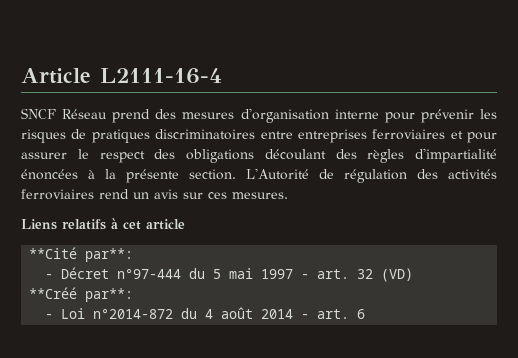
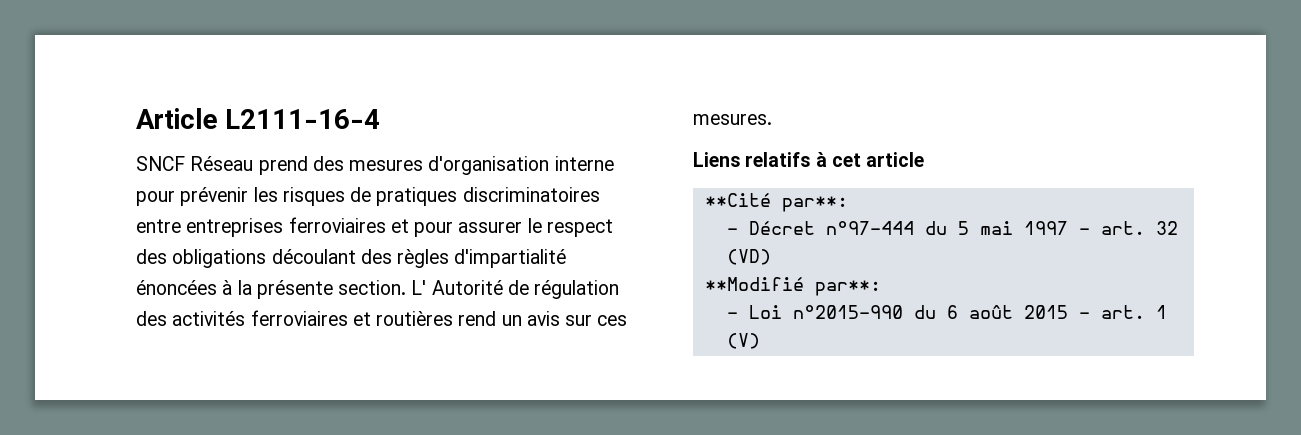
[246,168,309,180] L'Autorité -> [411,280,503,295] L' Autorité
(94, 194) none -> [352,311,454,326] et routières
[29,287,78,299] **Créé -> [704,277,804,291] **Modifié
[93,307,366,319] n°2014-872 du 4 août 2014 - art. 6 -> [792,305,1167,319] [726,333,760,349] n°2015-990 du 6 août 2015 - art. 1 (V)

